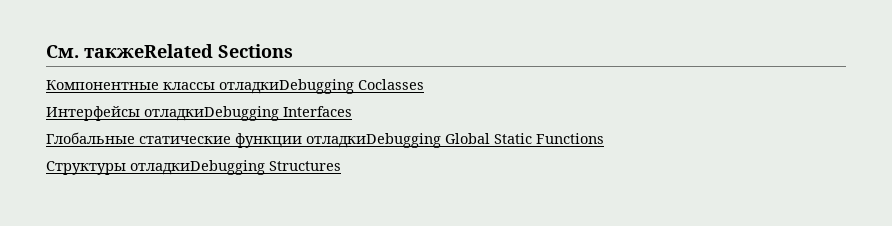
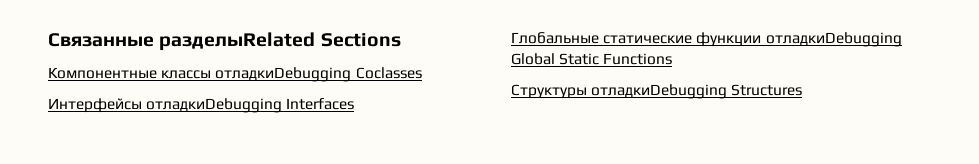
[46,44,213,58] См. такжеRelated -> [48,32,316,51] Связанные разделыRelated

